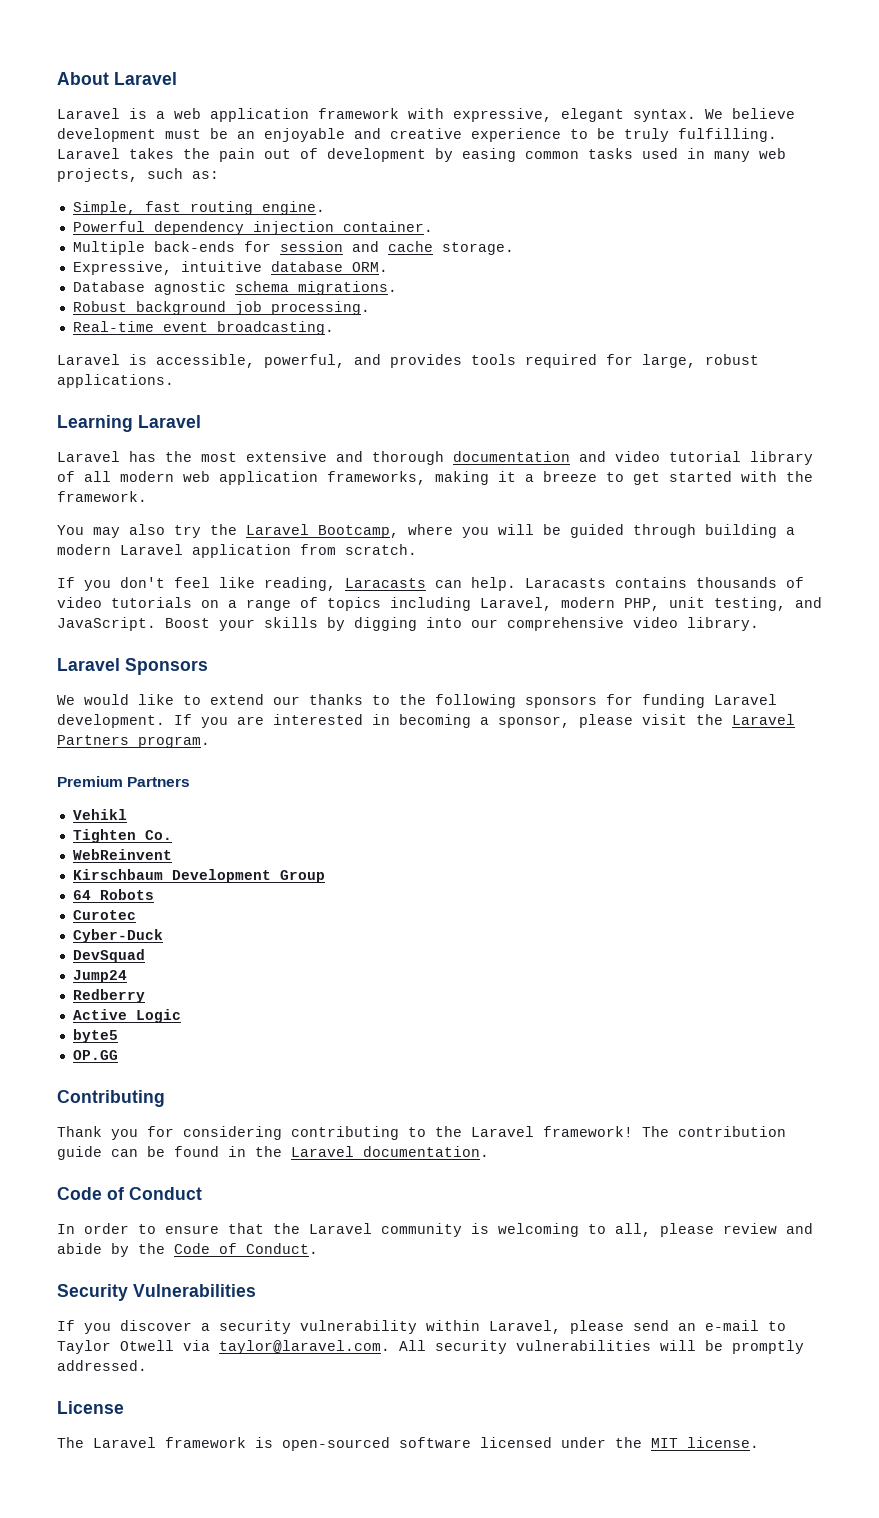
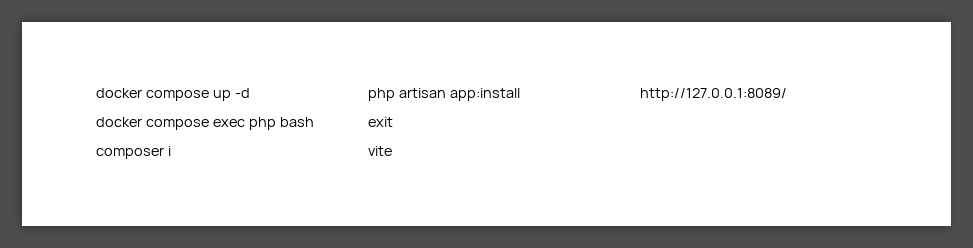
[57,72,177,85] [57,108,795,122] [57,128,777,142] [57,148,786,162] [57,168,219,182] [72,201,325,215] [72,221,433,235] [72,241,514,255] [72,261,388,275] [72,281,397,295] [72,301,370,315] [72,321,334,335] [57,354,759,368] [57,374,174,388] [57,415,201,432] [57,451,813,465] [57,471,813,485] [57,491,147,502] [57,524,795,538] [57,544,417,558] [57,577,804,591] [57,597,822,611] [57,617,759,631] [57,658,208,675] [57,694,777,708] [57,714,795,728] [57,735,210,748] [57,776,191,787] [72,809,127,820] [72,829,172,843] [72,849,172,860] [72,869,325,883] [72,889,154,900] [72,910,136,920] [72,929,163,943] [72,949,145,963] [72,970,127,983] [72,989,145,1003] [72,1009,181,1023] [72,1029,118,1043] [72,1050,118,1060] [57,1090,165,1107] [57,1126,786,1140] [57,1146,489,1160] [57,1187,202,1200] [57,1223,813,1237] [57,1243,318,1257] [57,1284,256,1301] [57,1320,786,1334] [57,1340,804,1354] [57,1360,147,1371] [57,1401,124,1414] [57,1437,759,1451] About Laravel // Laravel is a web application framework with expressive, elegant syntax. We believe development must be an enjoyable and creative experience to be truly fulfilling. Laravel takes the pain out of development by easing common tasks used in many web projects, such as: // Simple, fast routing engine. // Powerful dependency injection container. // Multiple back-ends for session and cache storage. // Expressive, intuitive database ORM. // Database agnostic schema migrations. // Robust background job processing. // Real-time event broadcasting. // Laravel is accessible, powerful, and provides tools required for large, robust applications. // Learning Laravel // Laravel has the most extensive and thorough documentation and video tutorial library of all modern web application frameworks, making it a breeze to get started with the framework. // You may also try the Laravel Bootcamp, where you will be guided through building a modern Laravel application from scratch. // If you don't feel like reading, Laracasts can help. Laracasts contains thousands of video tutorials on a range of topics including Laravel, modern PHP, unit testing, and JavaScript. Boost your skills by digging into our comprehensive video library. // Laravel Sponsors // We would like to extend our thanks to the following sponsors for funding Laravel development. If you are interested in becoming a sponsor, please visit the Laravel Partners program. // Premium Partners // Vehikl // Tighten Co. // WebReinvent // Kirschbaum Development Group // 64 Robots // Curotec // Cyber-Duck // DevSquad // Jump24 // Redberry // Active Logic // byte5 // OP.GG // Contributing // Thank you for considering contributing to the Laravel framework! The contribution guide can be found in the Laravel documentation. // Code of Conduct // In order to ensure that the Laravel community is welcoming to all, please review and abide by the Code of Conduct. // Security Vulnerabilities // If you discover a security vulnerability within Laravel, please send an e-mail to Taylor Otwell via taylor@laravel.com. All security vulnerabilities will be promptly addressed. // License // The Laravel framework is open-sourced software licensed under the MIT license. -> [96,88,250,101] [96,117,314,130] [96,146,171,159] [368,88,520,101] [368,117,393,127] [368,146,392,156] [640,88,787,101] docker compose up -d // docker compose exec php bash // composer i // php artisan app:install // exit // vite // http://127.0.0.1:8089/

